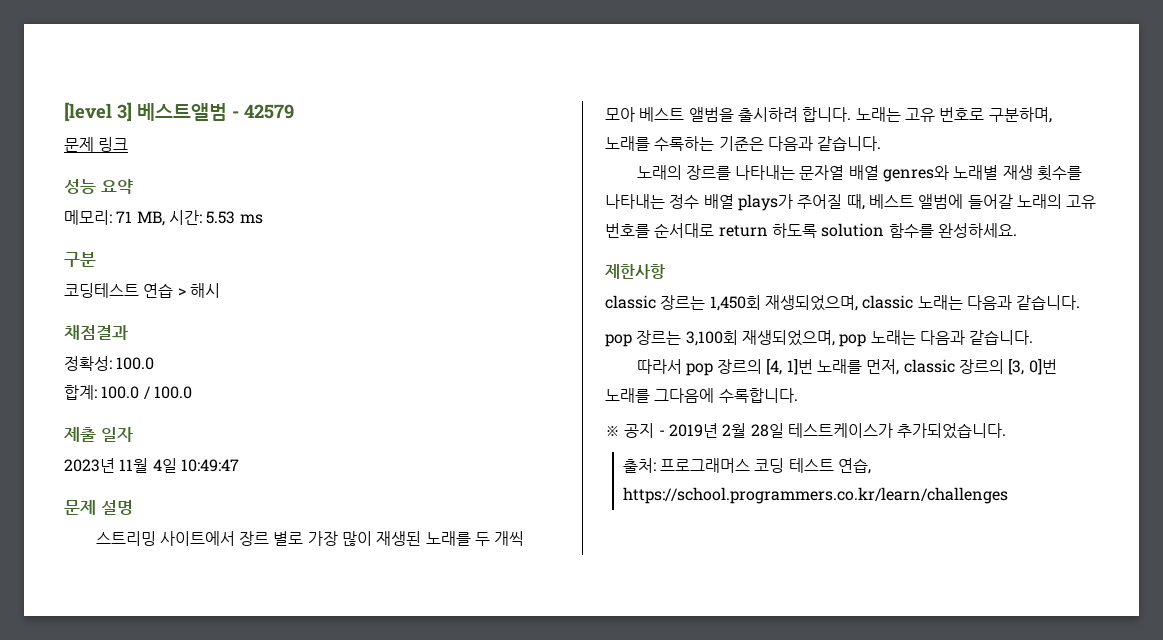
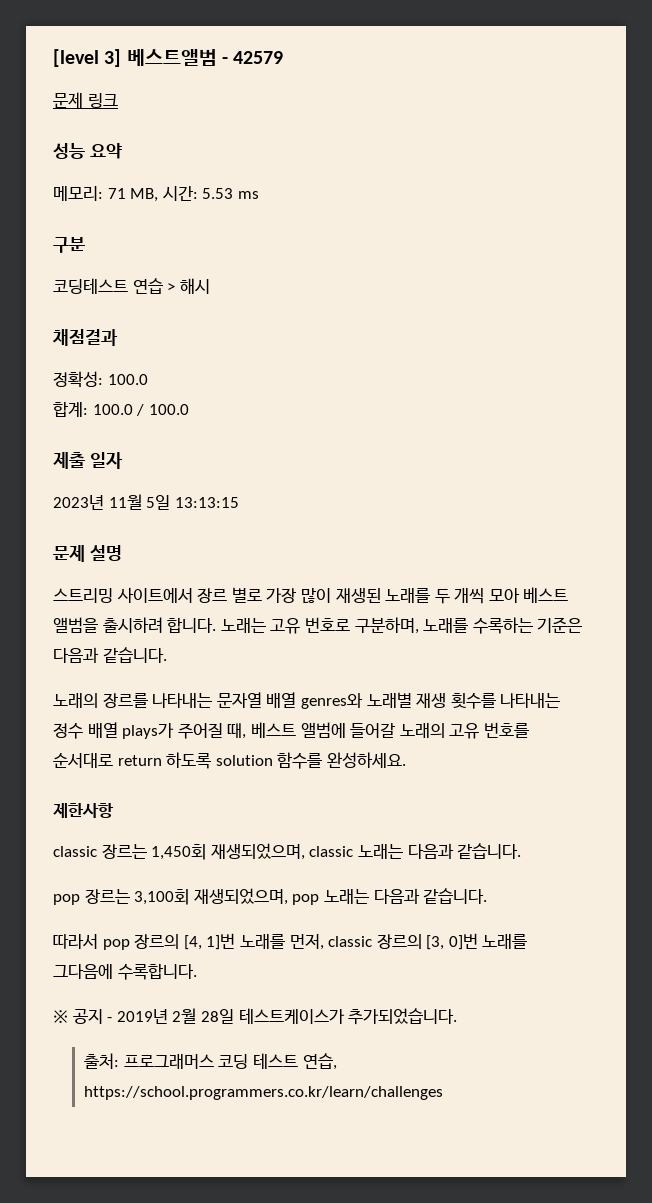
[152,458,239,473] 4일 10:49:47 -> [146,495,239,510] 5일 13:13:15

